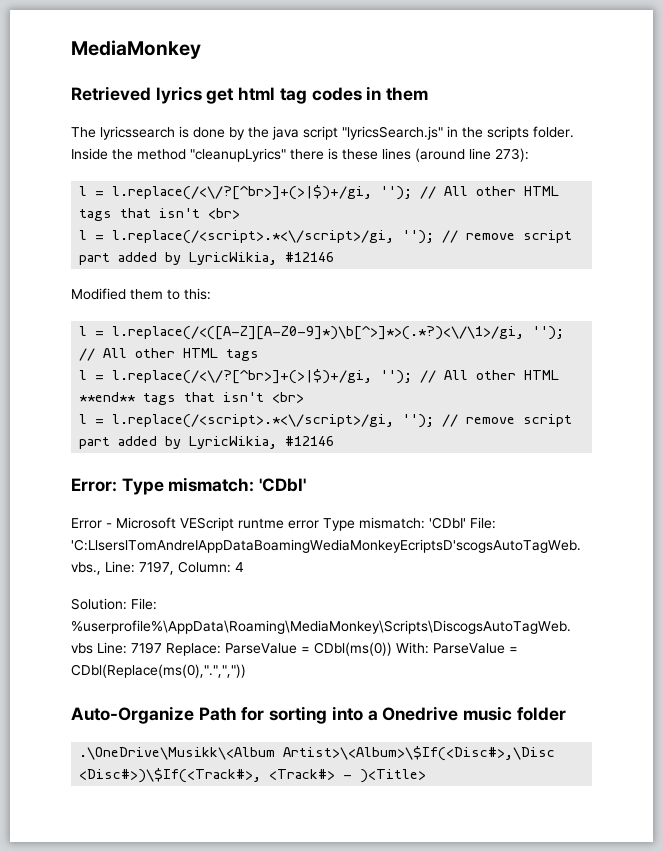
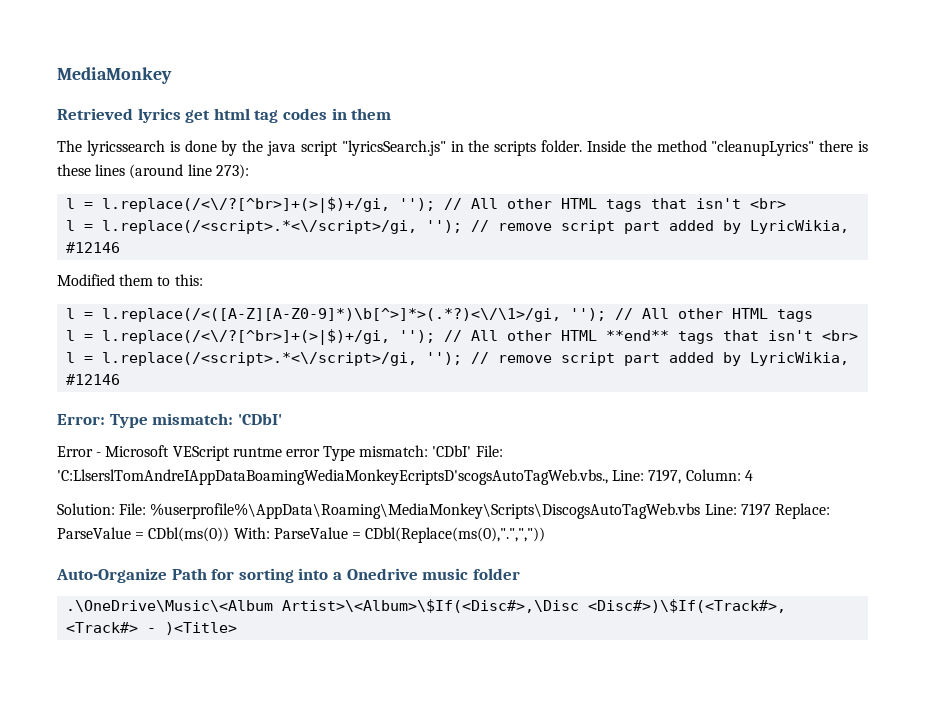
[79,747,276,760] .\OneDrive\Musikk\<Album -> [66,600,274,612] .\OneDrive\Music\<Album

